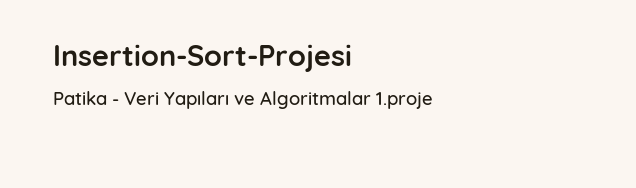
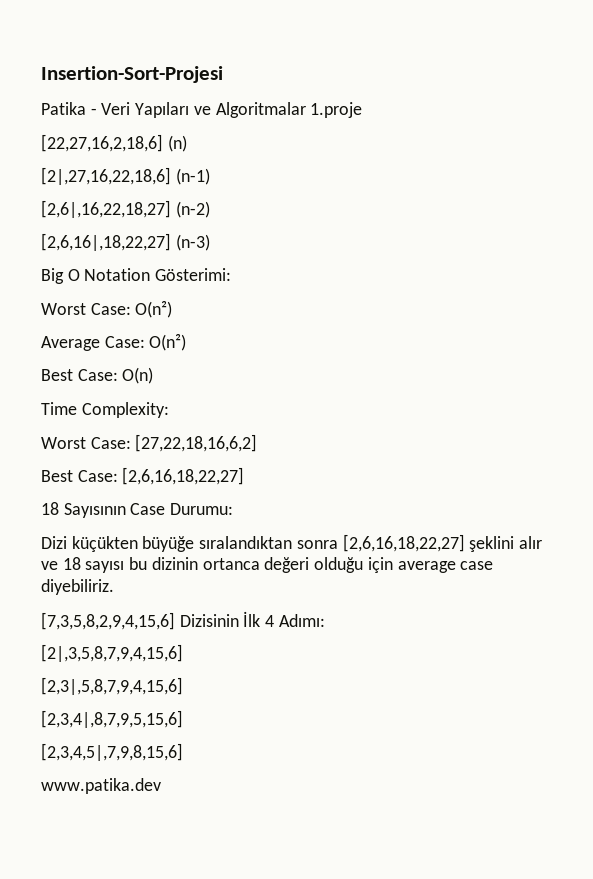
(433, 100) none -> [41,134,187,152] [41,167,210,185] [41,200,210,218] [41,233,210,251] [41,268,232,284] [41,300,173,318] [41,333,187,351] [41,367,154,384] [41,402,169,418] [41,434,258,452] [41,467,245,485] [41,502,234,518] [41,534,543,552] [41,557,494,573] [41,579,114,595] [41,611,325,630] [41,644,183,662] [41,677,183,695] [41,710,183,728] [41,743,183,761] [41,778,161,794] // [22,27,16,2,18,6] (n) // [2|,27,16,22,18,6] (n-1) // [2,6|,16,22,18,27] (n-2) // [2,6,16|,18,22,27] (n-3) // Big O Notation Gösterimi: // Worst Case: O(n²) // Average Case: O(n²) // Best Case: O(n) // Time Complexity: // Worst Case: [27,22,18,16,6,2] // Best Case: [2,6,16,18,22,27] // 18 Sayısının Case Durumu: // Dizi küçükten büyüğe sıralandıktan sonra [2,6,16,18,22,27] şeklini alır ve 18 sayısı bu dizinin ortanca değeri olduğu için average case diyebiliriz. // [7,3,5,8,2,9,4,15,6] Dizisinin İlk 4 Adımı: // [2|,3,5,8,7,9,4,15,6] // [2,3|,5,8,7,9,4,15,6] // [2,3,4|,8,7,9,5,15,6] // [2,3,4,5|,7,9,8,15,6] // www.patika.dev

